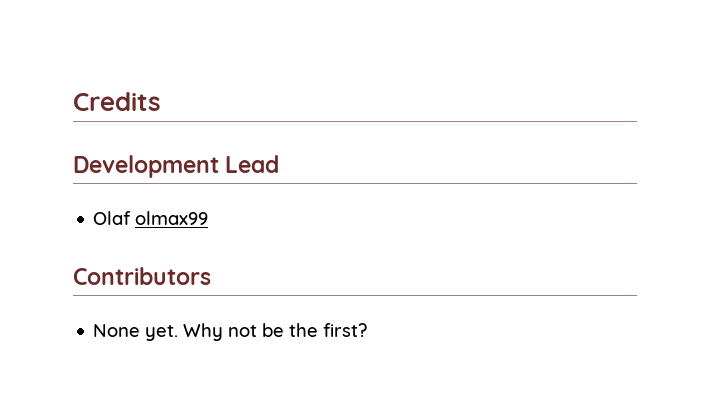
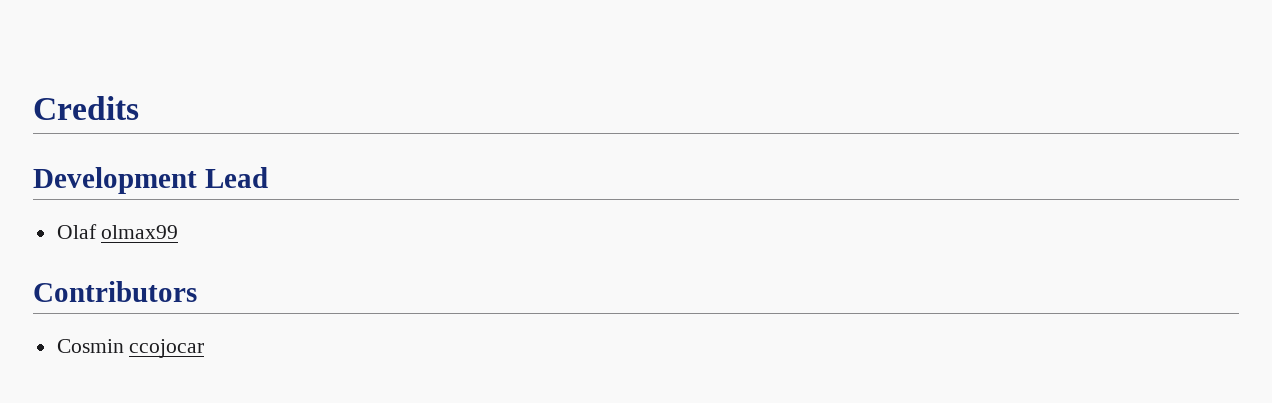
[93,323,368,341] None yet. Why not be the first? -> [56,339,205,358] Cosmin ccojocar

